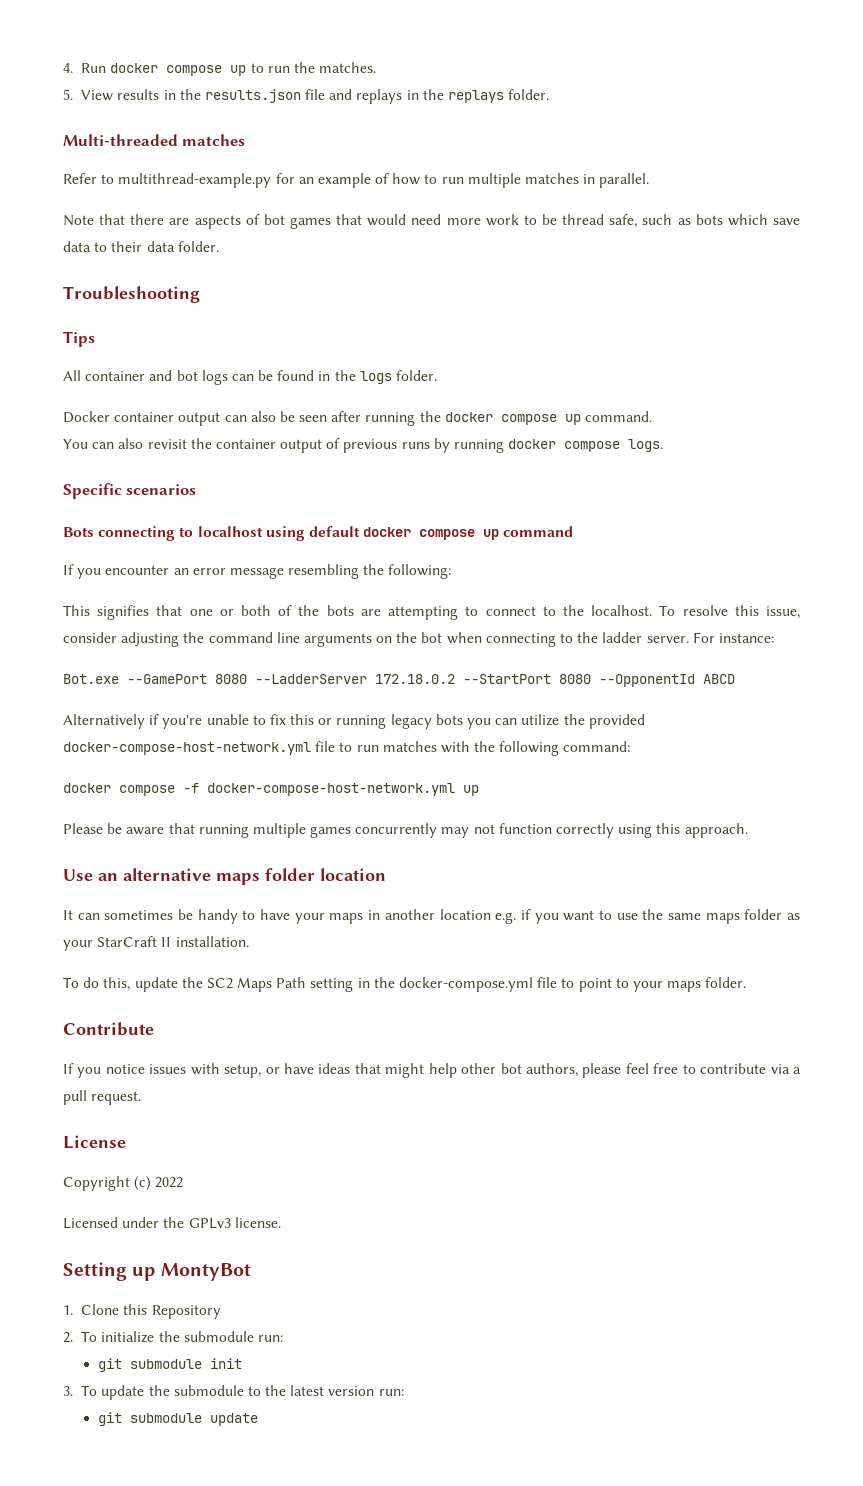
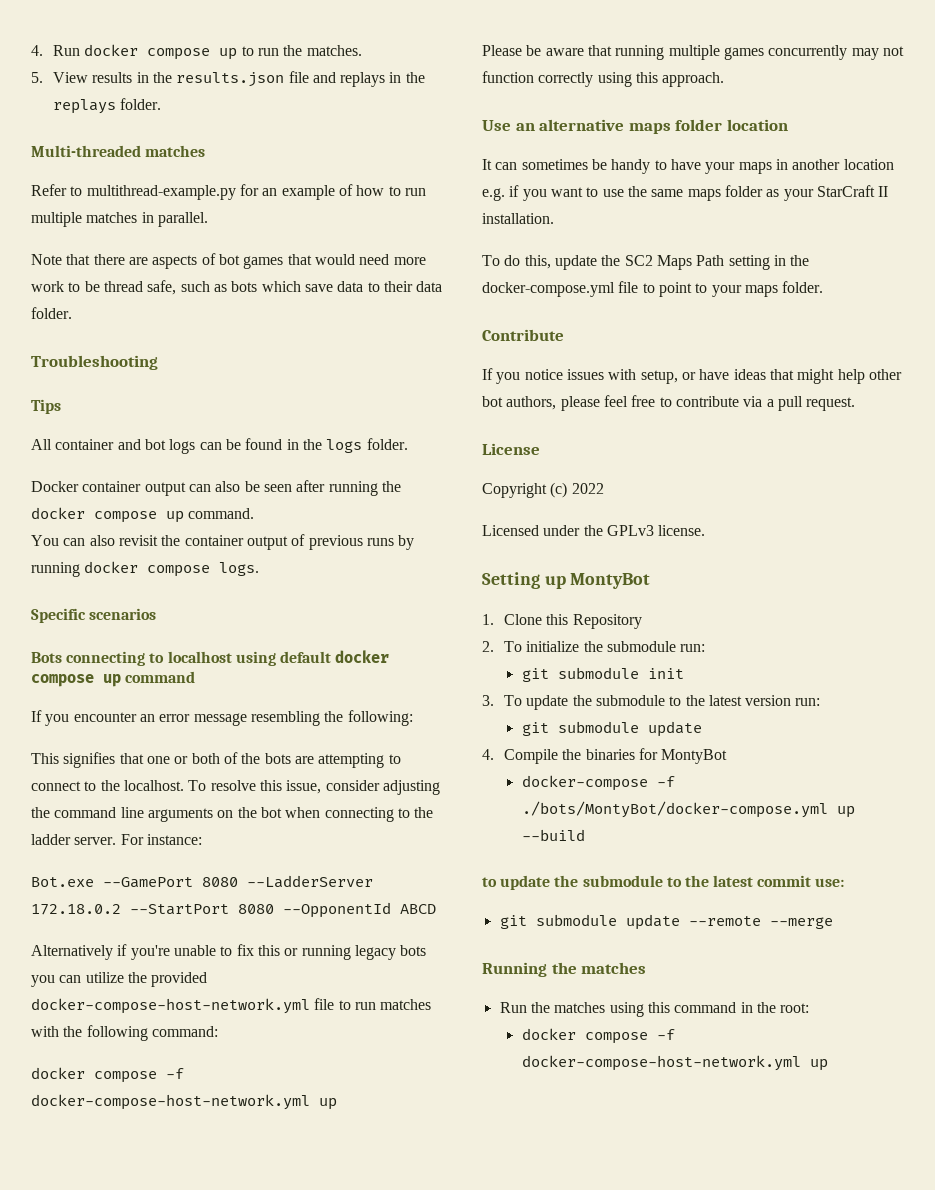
(259, 1419) none -> [482,748,728,764] [521,775,675,791] [521,801,855,818] [521,829,585,841] [482,875,845,890] [499,914,833,930] [482,962,647,977] [499,1002,810,1017] [521,1028,675,1044] [521,1055,828,1071] // 4. Compile the binaries for MontyBot // docker-compose -f ./bots/MontyBot/docker-compose.yml up --build // to update the submodule to the latest commit use: // git submodule update --remote --merge // Running the matches // Run the matches using this command in the root: // docker compose -f docker-compose-host-network.yml up

